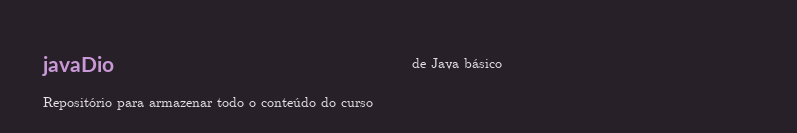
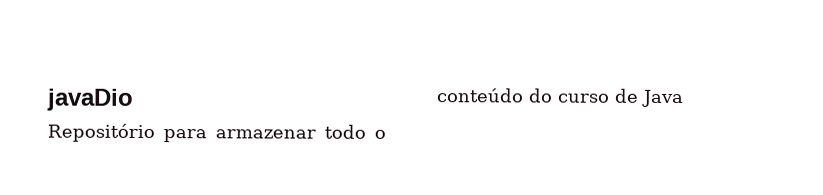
[464,58,502,68] básico -> (684, 98) none

